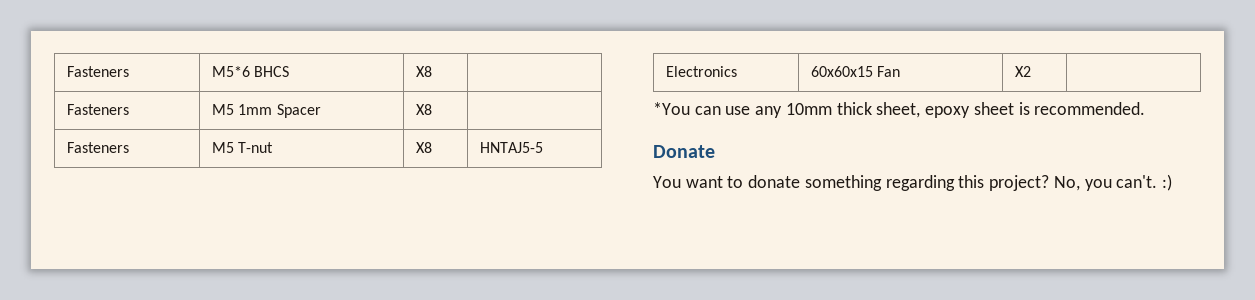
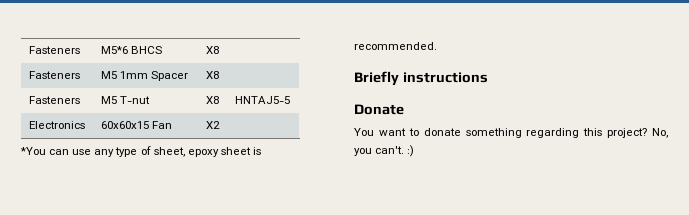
[785,102,872,115] 10mm thick -> [115,146,151,157] type of
(1146, 108) none -> [354,71,488,86] // Briefly instructions

